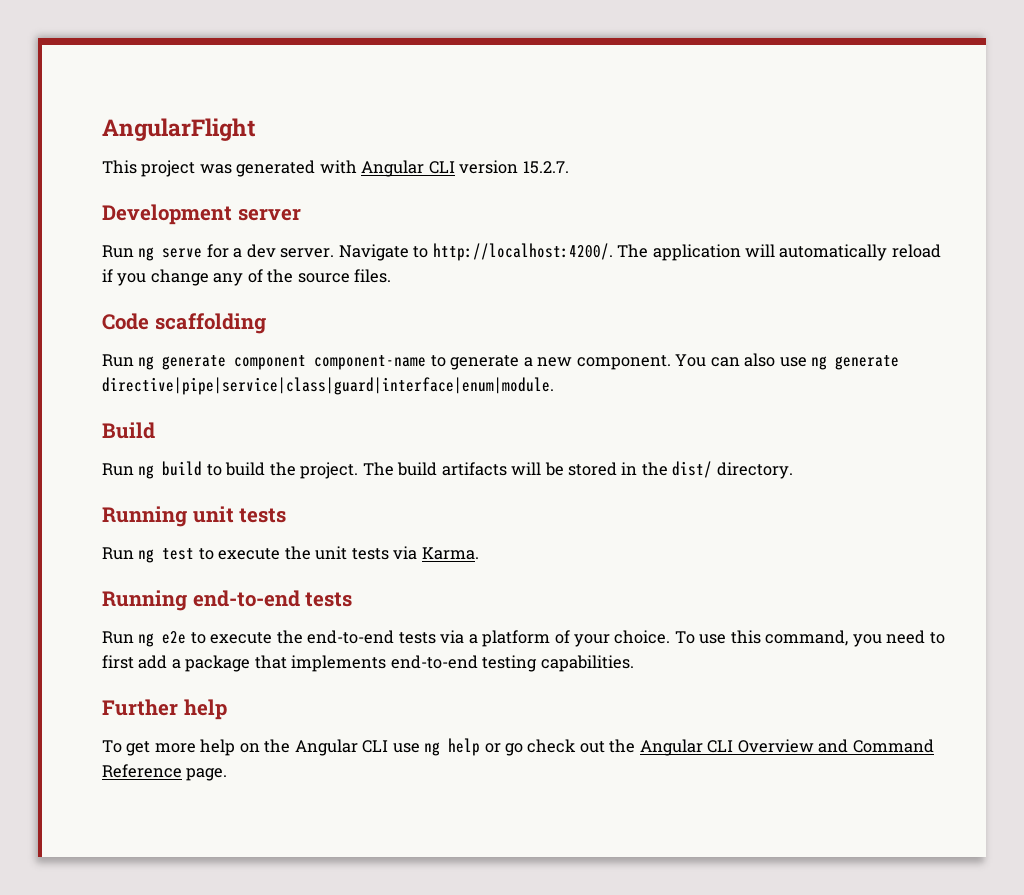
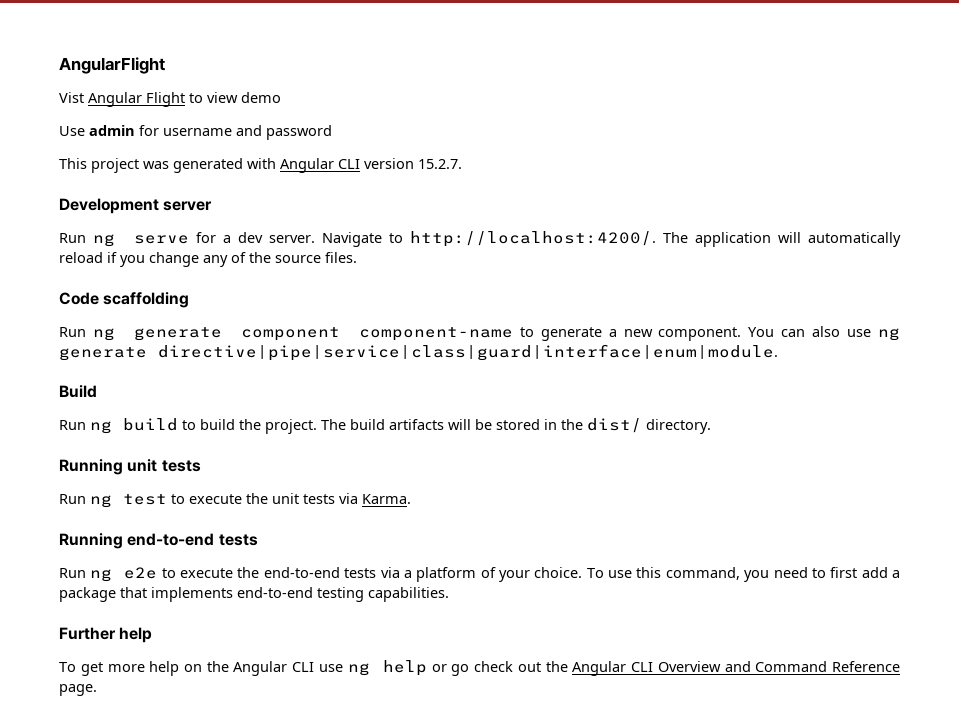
(256, 129) none -> [59,92,281,107] [59,125,332,140] // Vist Angular Flight to view demo // Use admin for username and password

